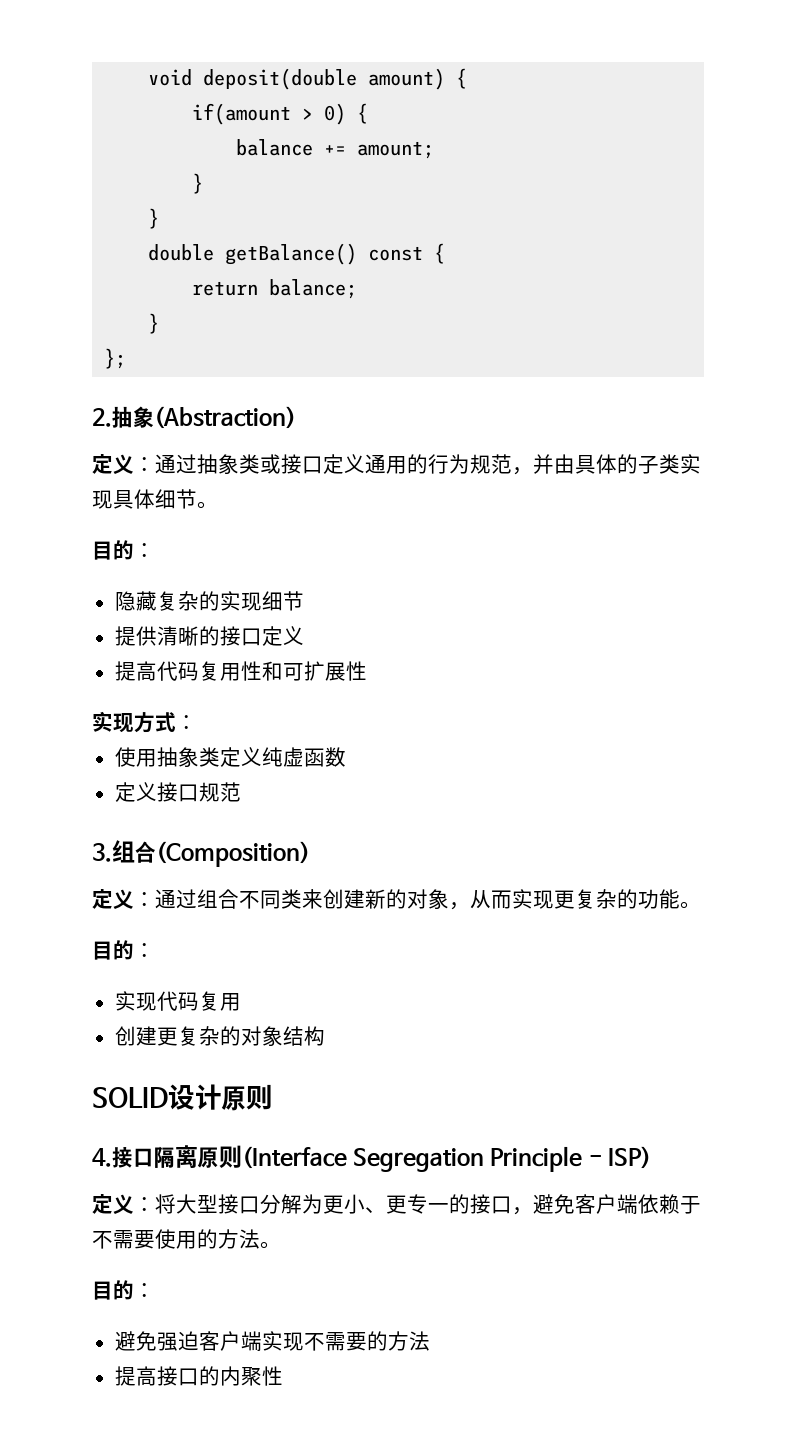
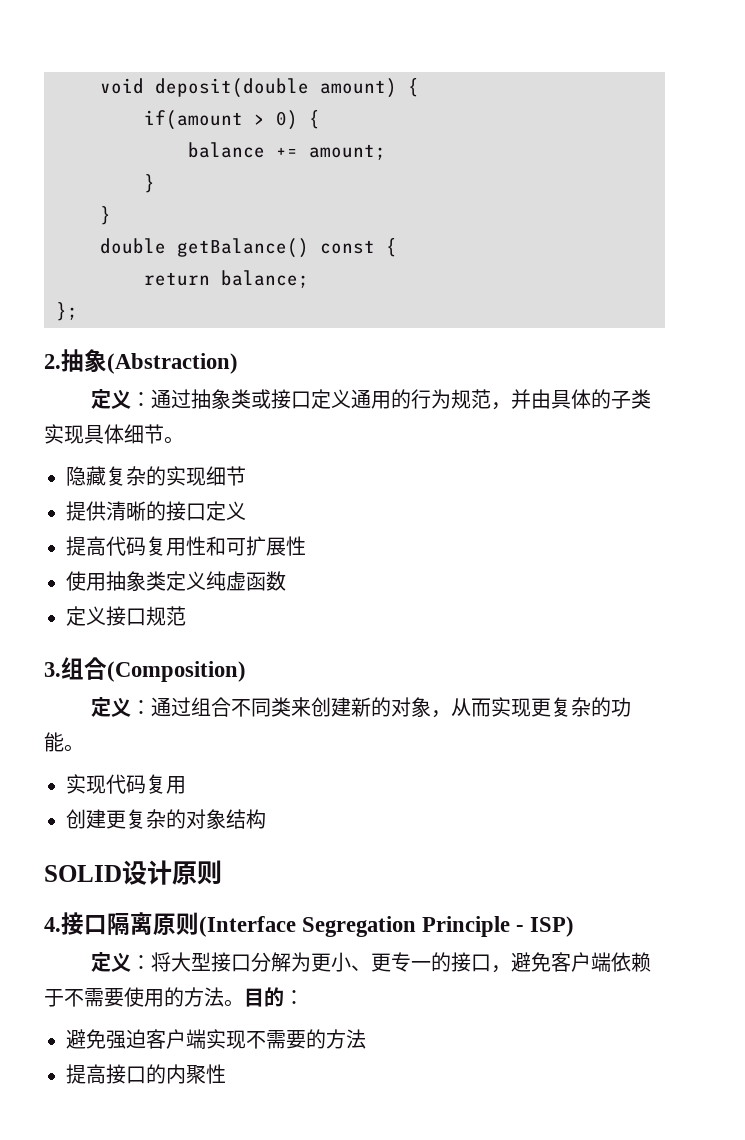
[148,313,160,334] // } -> (309, 279) none
[92,540,155,560] // 目的： -> (184, 440) none
[92,711,197,733] // 实现方式： -> (306, 546) none
[92,940,155,960] // 目的： -> (84, 748) none
(281, 1245) // -> (244, 1003) none

